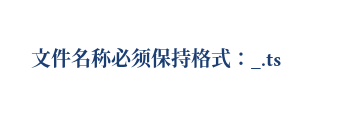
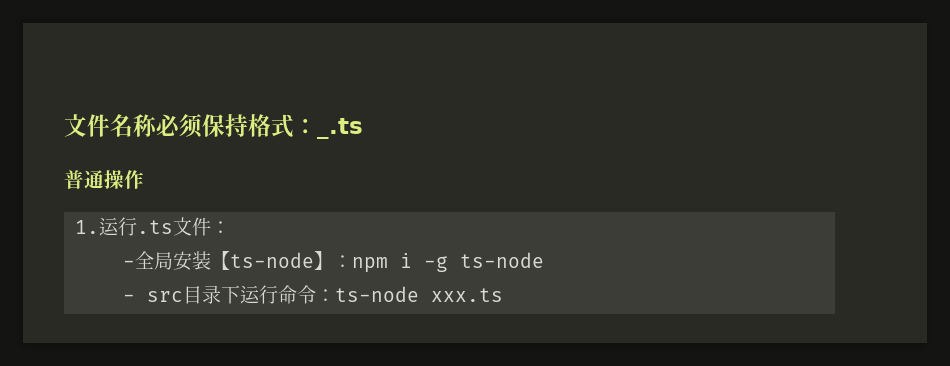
(282, 61) none -> [64,170,144,189] [75,217,231,236] [123,251,545,273] [123,285,504,304] // 普通操作 // 1.运行.ts文件： // -全局安装【ts-node】：npm i -g ts-node // - src目录下运行命令：ts-node xxx.ts

